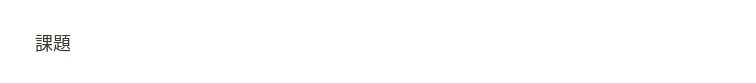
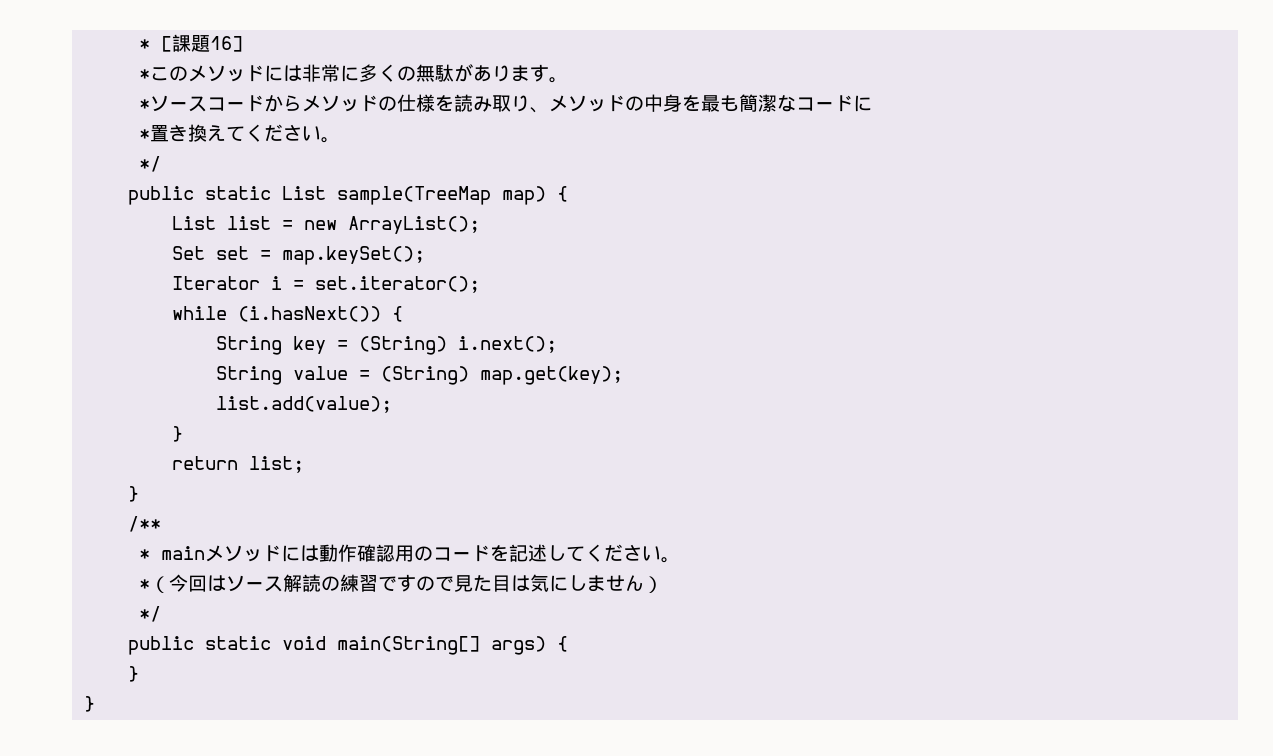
[35,34,71,52] 課題 -> [139,34,244,52] [139,64,569,83] [139,94,873,113] [139,124,341,143] [139,156,162,172] [128,186,569,205] [172,216,481,234] [172,246,426,265] [172,276,481,293] [172,306,404,322] [216,336,558,355] [216,366,624,385] [216,396,393,413] [172,426,184,442] [172,456,305,473] [128,486,140,502] [128,516,162,532] [139,544,681,563] [139,574,664,593] [139,606,162,622] [128,636,569,655] [128,666,140,682] [84,696,96,712] * [課題16] // *このメソッドには非常に多くの無駄があります。 // *ソースコードからメソッドの仕様を読み取り、メソッドの中身を最も簡潔なコードに // *置き換えてください。 // */ // public static List sample(TreeMap map) { // List list = new ArrayList(); // Set set = map.keySet(); // Iterator i = set.iterator(); // while (i.hasNext()) { // String key = (String) i.next(); // String value = (String) map.get(key); // list.add(value); // } // return list; // } // /** // * mainメソッドには動作確認用のコードを記述してください。 // *（今回はソース解読の練習ですので見た目は気にしません） // */ // public static void main(String[] args) { // } // }

